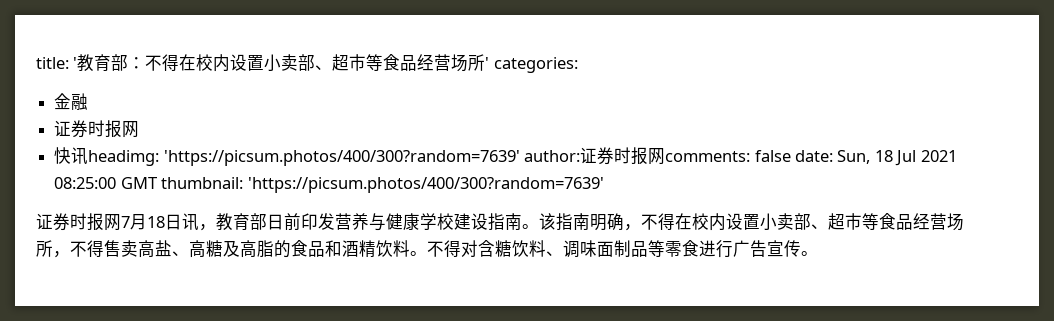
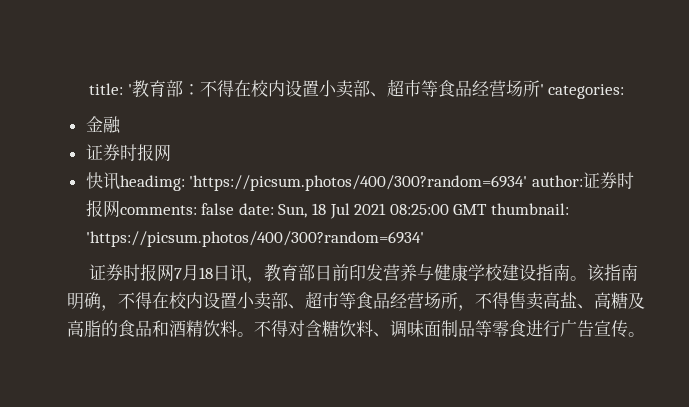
[163,150,520,166] 'https://picsum.photos/400/300?random=7639' -> [189,175,528,191] 'https://picsum.photos/400/300?random=6934'
[247,177,604,193] 'https://picsum.photos/400/300?random=7639' -> [85,231,424,247] 'https://picsum.photos/400/300?random=6934'

